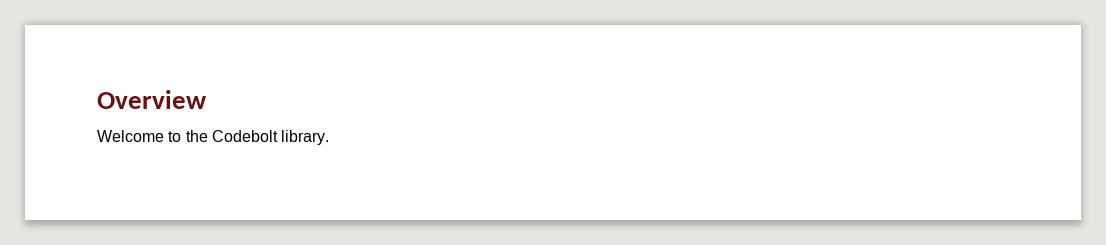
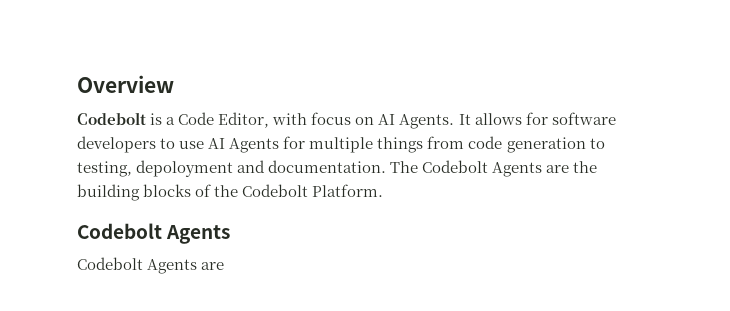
[97,130,330,145] Welcome to the Codebolt library. -> [77,112,616,129] [77,136,605,153] [77,160,598,177] [77,184,384,201] [77,223,231,244] [77,257,225,274] Codebolt is a Code Editor, with focus on AI Agents. It allows for software developers to use AI Agents for multiple things from code generation to testing, depoloyment and documentation. The Codebolt Agents are the building blocks of the Codebolt Platform. // Codebolt Agents // Codebolt Agents are

